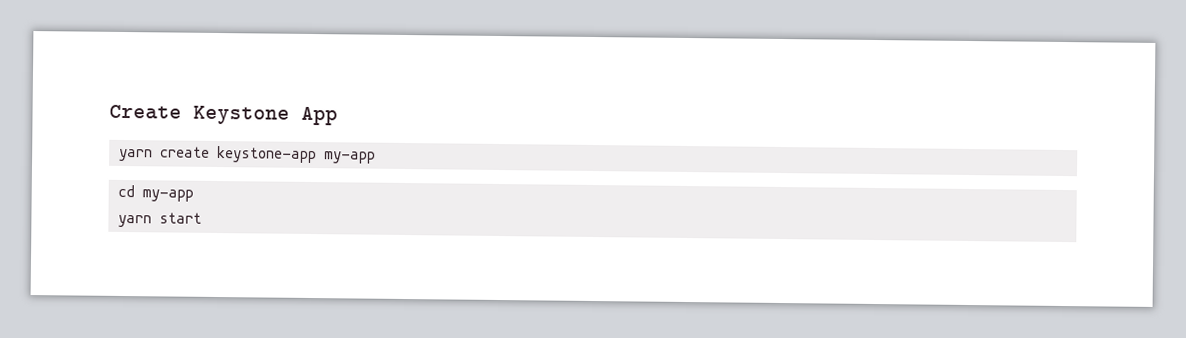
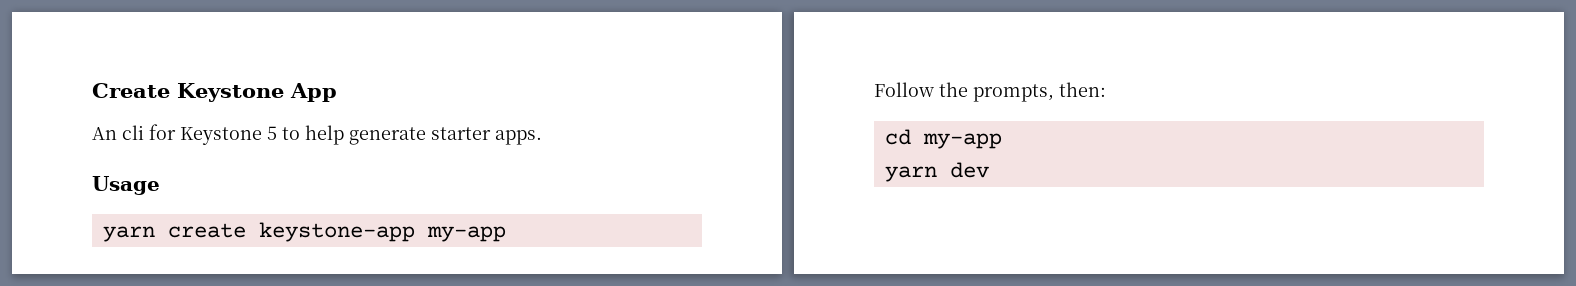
(338, 116) none -> [92,124,542,145] [92,176,160,195] // An cli for Keystone 5 to help generate starter apps. // Usage
(377, 157) none -> [874,82,1106,102] // Follow the prompts, then:
[159,212,203,224] start -> [949,162,989,178] dev

